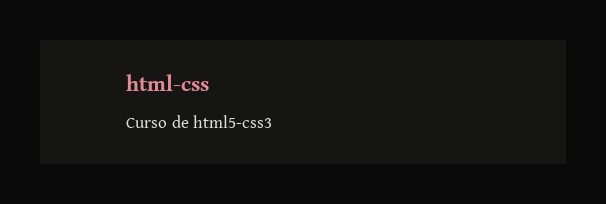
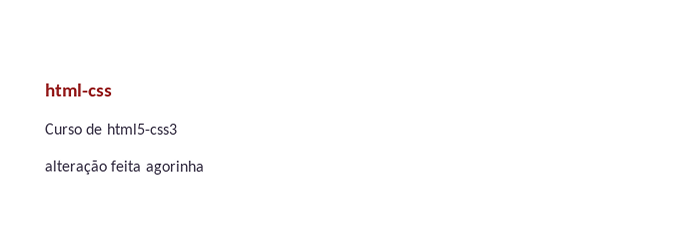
(273, 121) none -> [44,160,204,175] // alteração feita agorinha

